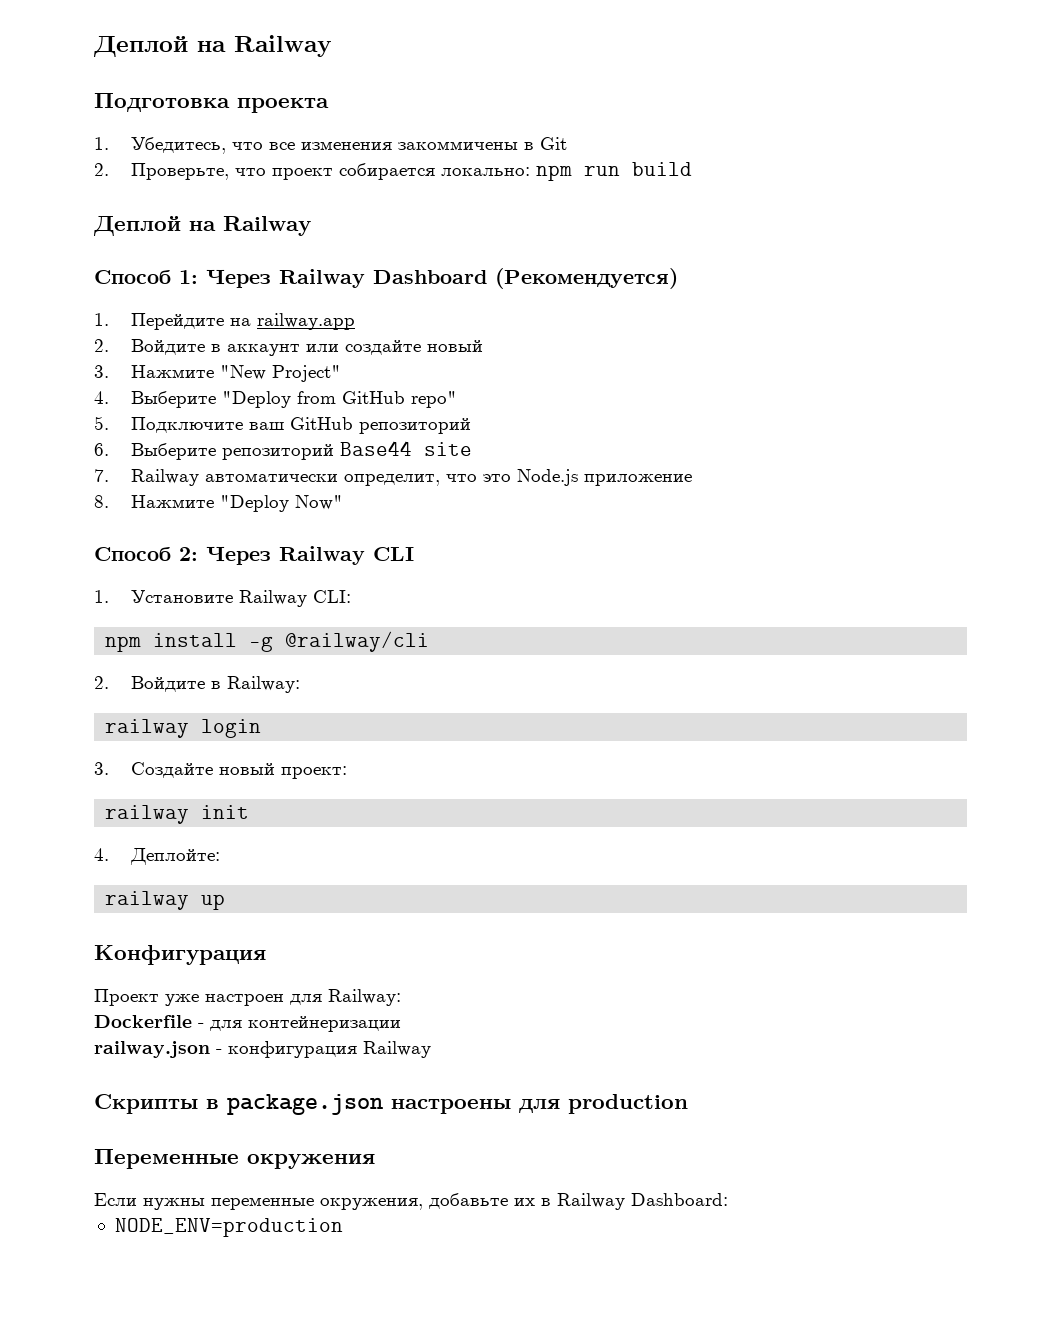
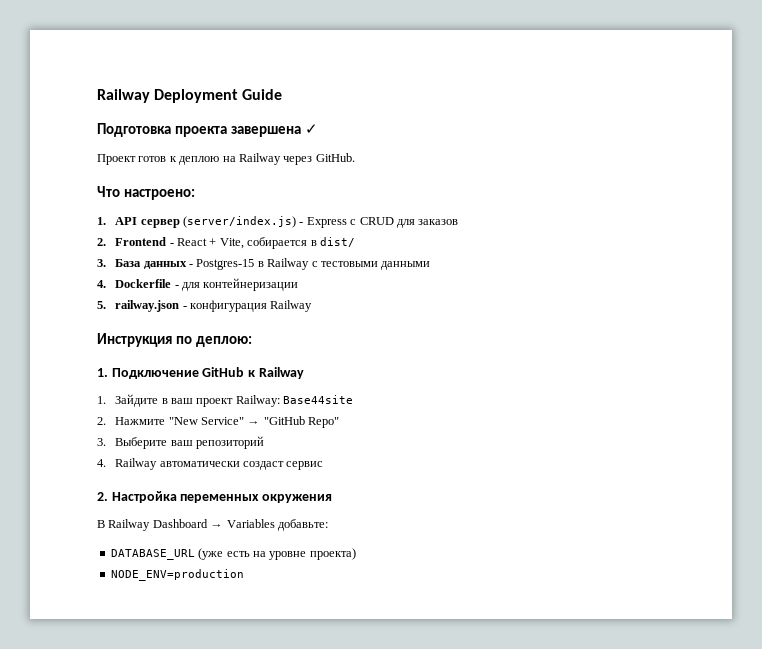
[93,35,332,57] Деплой на Railway -> [97,89,283,103] Railway Deployment Guide
[94,137,568,154] [94,162,693,181] [93,216,311,236] [94,268,678,289] [94,313,356,330] [94,339,484,356] [94,365,342,382] [94,391,458,408] [94,416,472,434] [94,441,473,460] [94,469,693,486] [94,495,344,512] [94,546,414,565] [94,590,352,607] [105,631,430,652] [94,676,301,693] [105,719,262,738] [94,762,348,779] [105,805,250,824] [94,848,221,865] [105,891,226,910] [94,945,266,965] [94,989,401,1006] // 1. Убедитесь, что все изменения закоммичены в Git // 2. Проверьте, что проект собирается локально: npm run build // Деплой на Railway // Способ 1: Через Railway Dashboard (Рекомендуется) // 1. Перейдите на railway.app // 2. Войдите в аккаунт или создайте новый // 3. Нажмите "New Project" // 4. Выберите "Deploy from GitHub repo" // 5. Подключите ваш GitHub репозиторий // 6. Выберите репозиторий Base44 site // 7. Railway автоматически определит, что это Node.js приложение // 8. Нажмите "Deploy Now" // Способ 2: Через Railway CLI // 1. Установите Railway CLI: // npm install -g @railway/cli // 2. Войдите в Railway: // railway login // 3. Создайте новый проект: // railway init // 4. Деплойте: // railway up // Конфигурация // Проект уже настроен для Railway: // -> [230,124,318,137] [97,153,355,165] [97,186,195,200] [97,216,459,228] [97,237,355,249] [97,258,431,270] [97,280,106,288] завершена ✓ // Проект готов к деплою на Railway через GitHub. // Что настроено: // 1. API сервер (server/index.js) - Express с CRUD для заказов // 2. Frontend - React + Vite, собирается в dist/ // 3. База данных - Postgres-15 в Railway с тестовыми данными // 4.
(401, 1024) none -> [97,301,106,309] 5.
[94,1094,688,1115] [94,1149,375,1169] [94,1193,728,1210] Скрипты в package.json настроены для production // Переменные окружения // Если нужны переменные окружения, добавьте их в Railway Dashboard: -> [97,333,252,347] [97,367,304,379] [97,394,354,407] [97,416,340,428] [97,436,265,449] [97,458,324,470] [97,491,332,503] [97,519,328,531] [110,548,356,560] Инструкция по деплою: // 1. Подключение GitHub к Railway // 1. Зайдите в ваш проект Railway: Base44site // 2. Нажмите "New Service" → "GitHub Repo" // 3. Выберите ваш репозиторий // 4. Railway автоматически создаст сервис // 2. Настройка переменных окружения // В Railway Dashboard → Variables добавьте: // DATABASE_URL (уже есть на уровне проекта)

